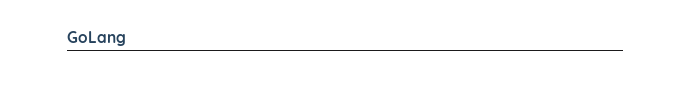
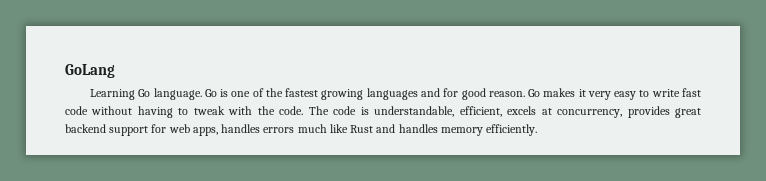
(126, 38) none -> [90,88,702,100] [65,106,702,118] [65,124,538,136] // Learning Go language. Go is one of the fastest growing languages and for good reason. Go makes it very easy to write fast code without having to tweak with the code. The code is understandable, efficient, excels at concurrency, provides great backend support for web apps, handles errors much like Rust and handles memory efficiently.

